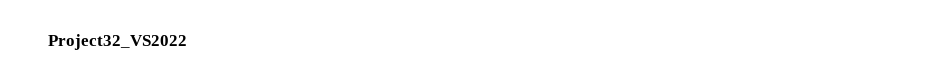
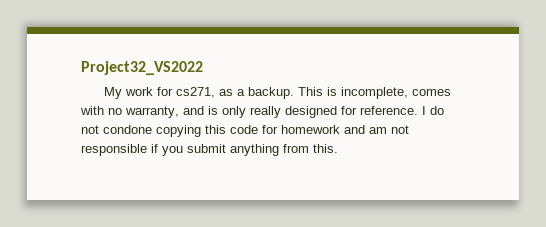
(187, 42) none -> [104,87,452,99] [80,106,444,118] [81,125,409,137] [81,144,338,156] // My work for cs271, as a backup. This is incomplete, comes with no warranty, and is only really designed for reference. I do not condone copying this code for homework and am not responsible if you submit anything from this.

